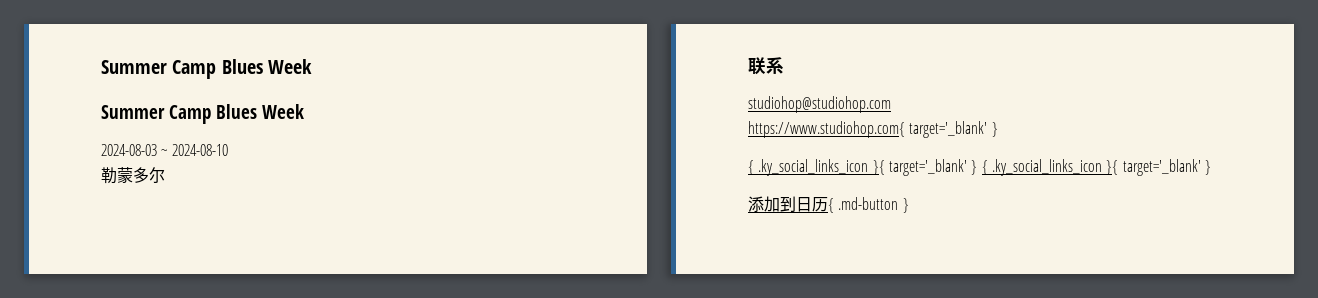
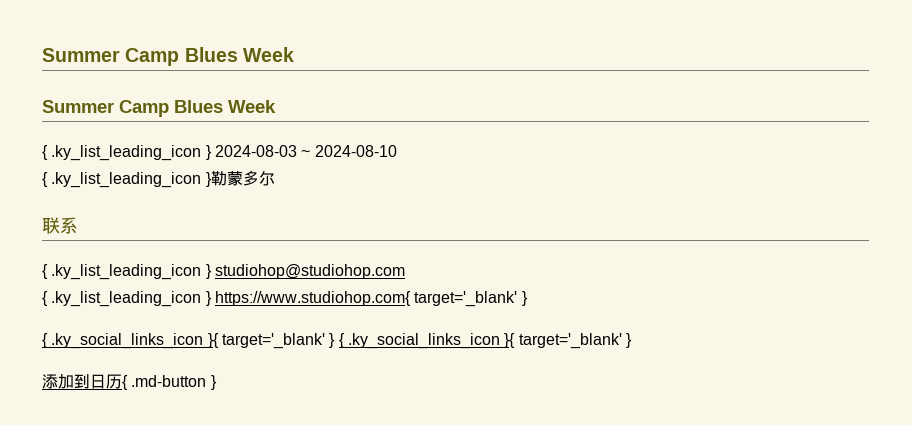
(304, 111) none -> [42,145,212,161] { .ky_list_leading_icon }
(228, 150) none -> [42,172,212,188] { .ky_list_leading_icon }
[748,96,891,113] studiohop@studiohop.com // -> [42,264,405,280] [42,291,212,307] { .ky_list_leading_icon } studiohop@studiohop.com // { .ky_list_leading_icon }

